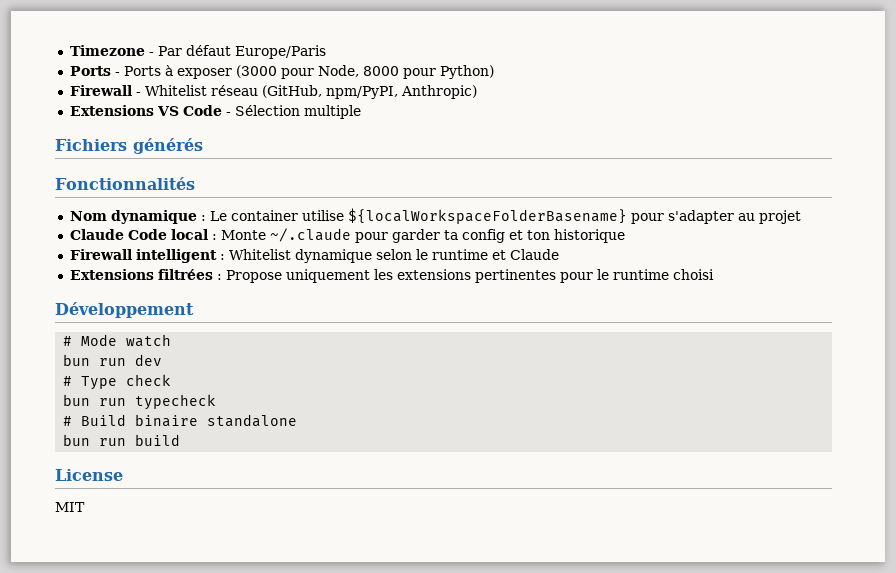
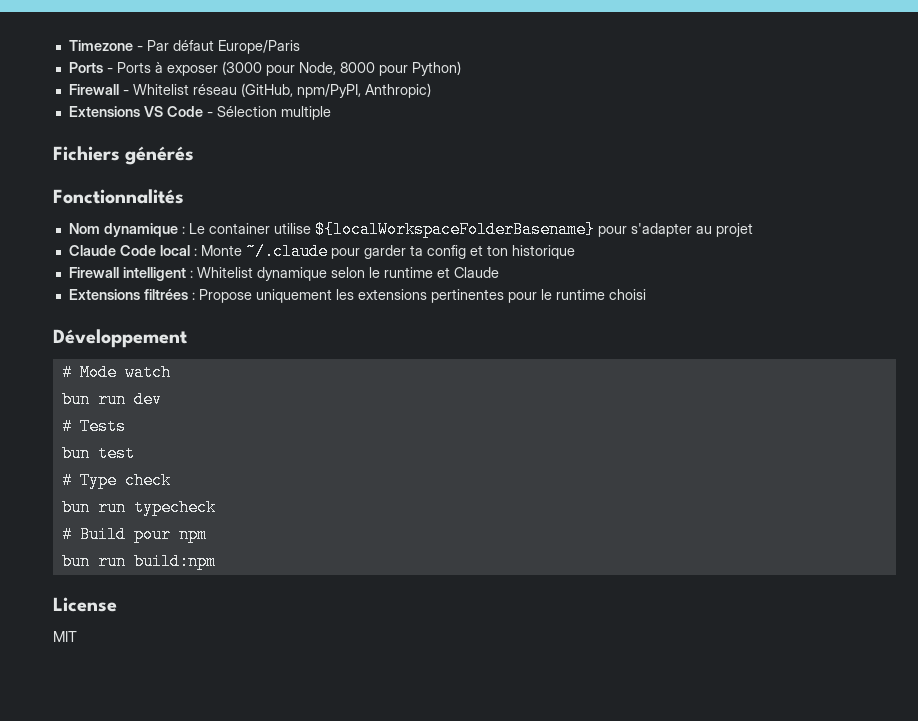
(163, 360) none -> [61,418,126,435] [61,445,135,462] // # Tests // bun test
[135,414,298,427] [63,434,181,446] binaire standalone // bun run build -> [133,526,207,543] [61,553,216,570] pour npm // bun run build:npm

